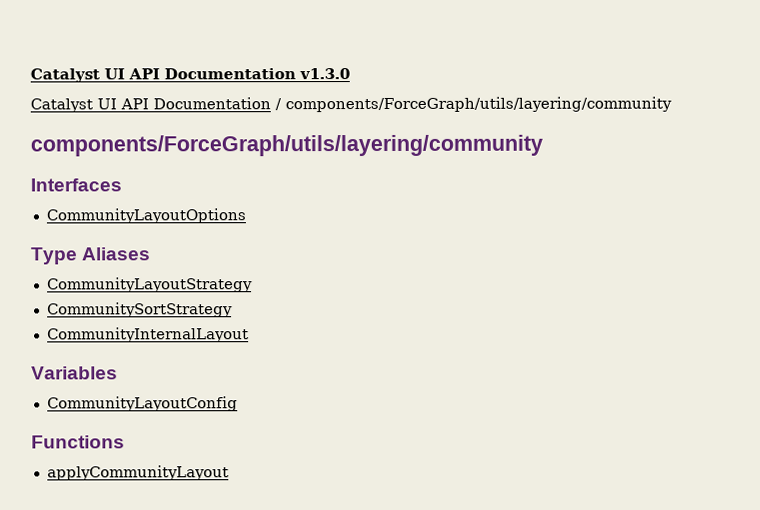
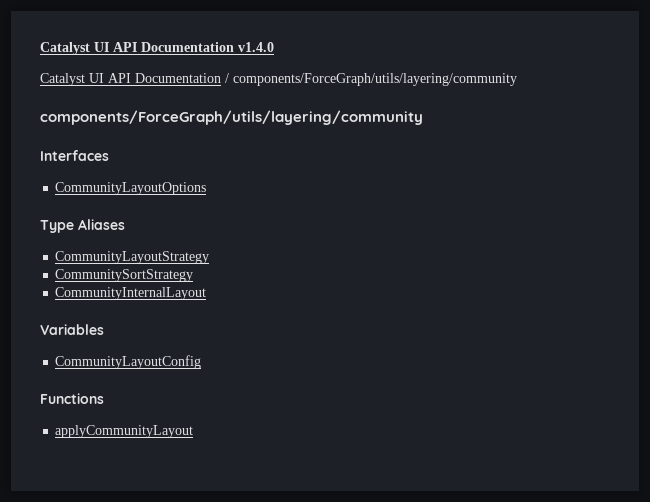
[30,68,350,83] Catalyst UI API Documentation v1.3.0 -> [40,42,274,55] Catalyst UI API Documentation v1.4.0

